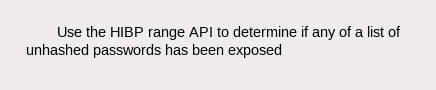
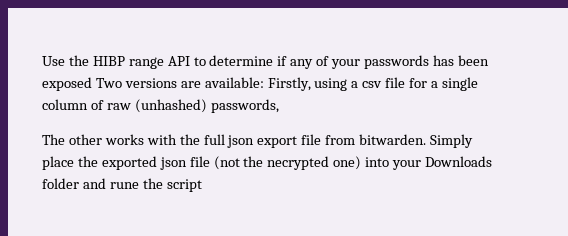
[354,26,401,37] [26,44,282,58] a list of unhashed passwords has been exposed -> [331,55,489,69] [42,77,478,91] [42,99,279,113] [42,134,474,148] [42,156,493,170] [42,178,202,192] your passwords has been exposed Two versions are available: Firstly, using a csv file for a single column of raw (unhashed) passwords, // The other works with the full json export file from bitwarden. Simply place the exported json file (not the necrypted one) into your Downloads folder and rune the script

